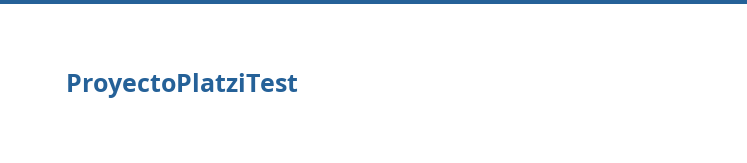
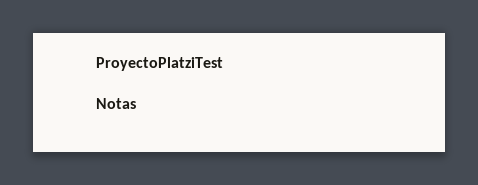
(298, 85) none -> [96,98,136,109] // Notas

